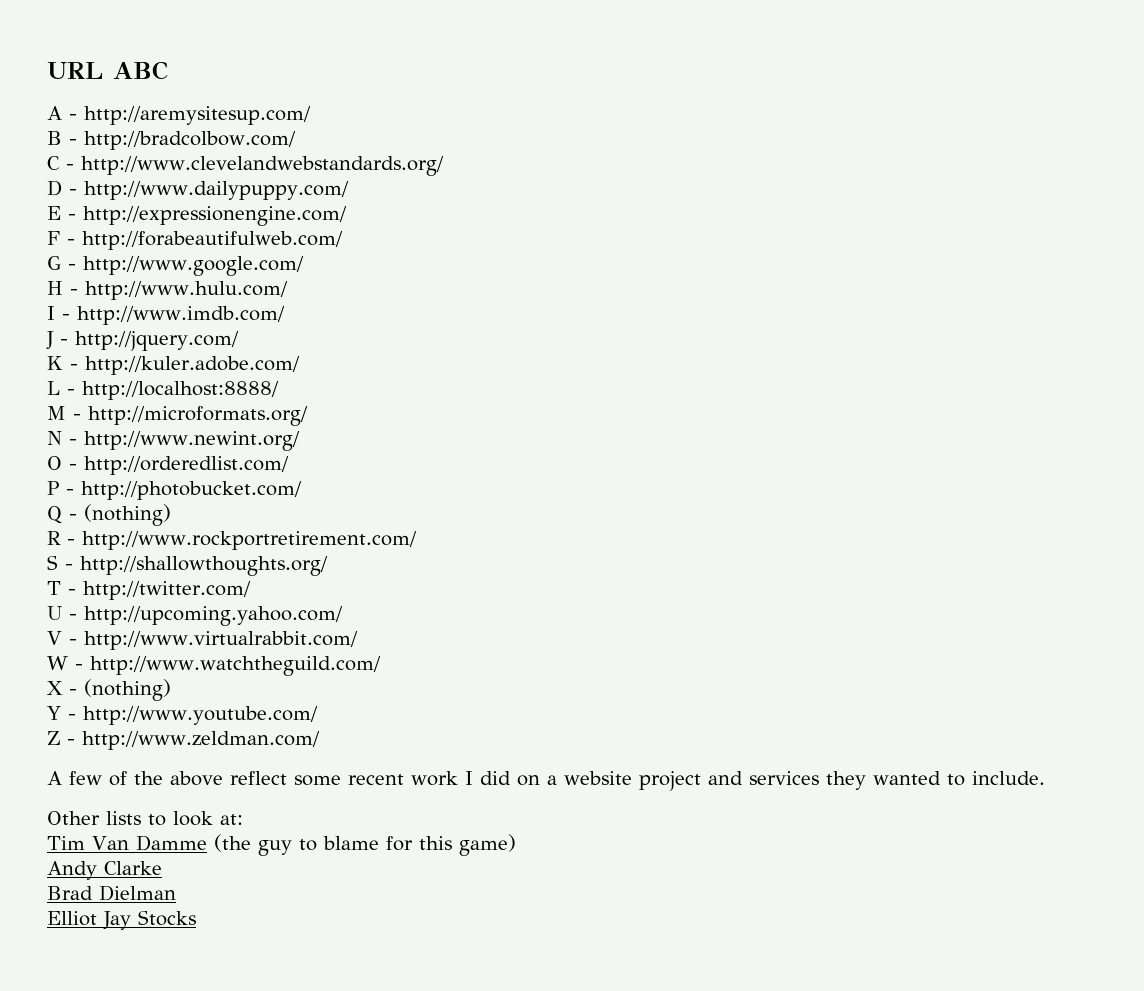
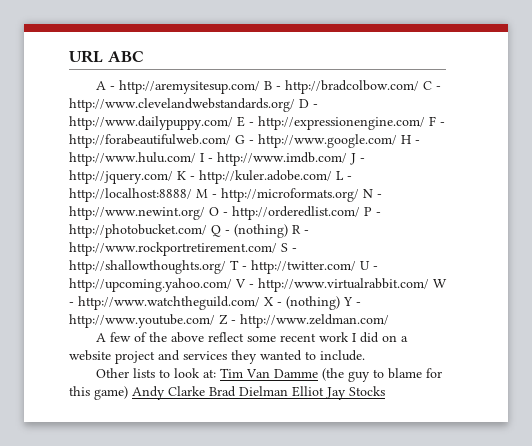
(311, 115) // -> (261, 87) none
(296, 140) // -> (420, 87) none
(444, 166) // -> (295, 105) none
(349, 190) // -> (233, 123) none
(347, 216) // -> (425, 123) none
(343, 240) // -> (231, 141) none
(304, 266) // -> (397, 141) none
(288, 290) // -> (196, 159) none
(285, 315) // -> (347, 159) none
(239, 341) // -> (173, 177) none
(300, 365) // -> (332, 177) none
(279, 390) // -> (192, 195) none
(308, 416) // -> (359, 195) none
(300, 441) // -> (205, 213) none
(289, 465) // -> (360, 213) none
(302, 490) // -> (207, 231) none
(171, 515) // -> (288, 231) none
(417, 540) // -> (277, 249) none
(328, 566) // -> (226, 267) none
(251, 590) // -> (356, 267) none
(343, 616) // -> (232, 285) none
(358, 640) // -> (429, 285) none
(381, 666) // -> (260, 303) none
(171, 690) // -> (340, 303) none
(318, 715) // -> (215, 321) none
(243, 819) // -> (217, 373) none
(516, 845) // -> (128, 393) none
(162, 868) // -> (205, 391) none
(176, 893) // -> (288, 391) none

